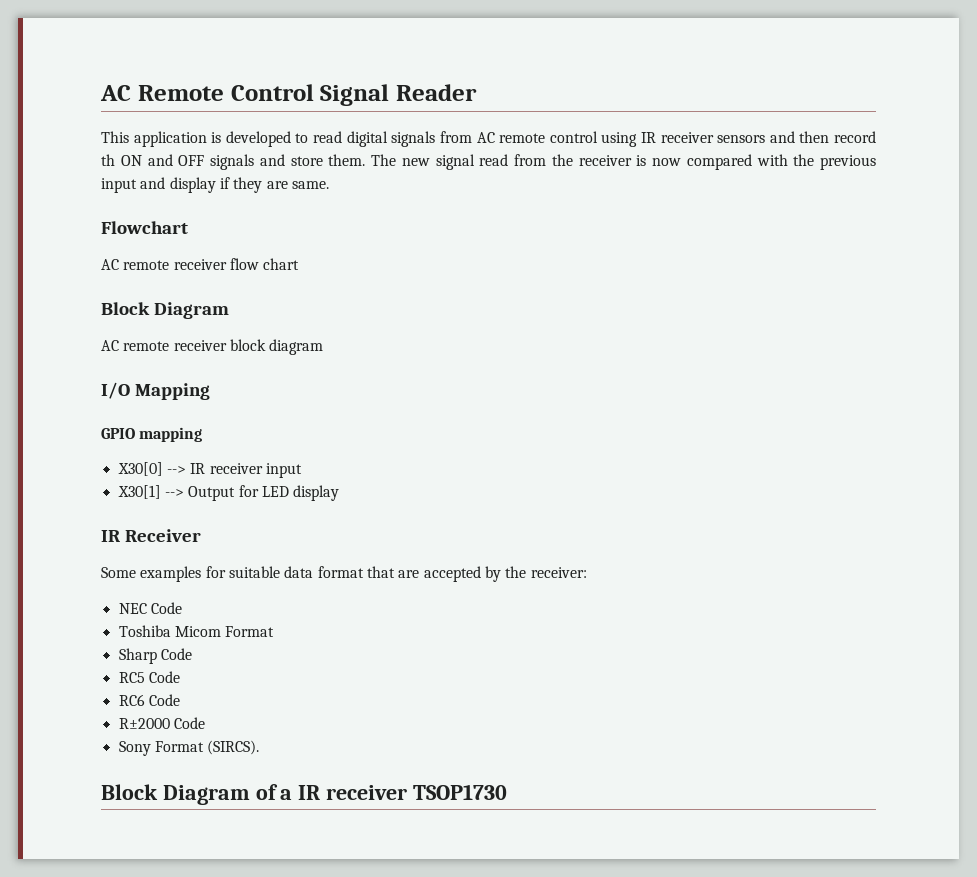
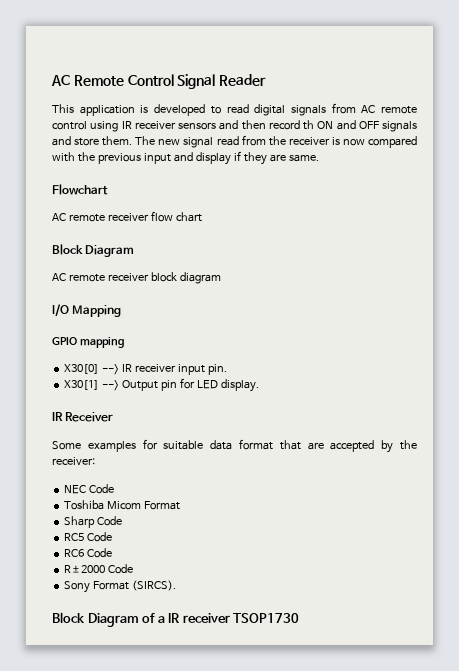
(302, 470) none -> [207,364,227,375] pin.
(236, 493) none -> [161,380,178,391] pin
[293,485,340,501] display -> [220,379,259,392] display.

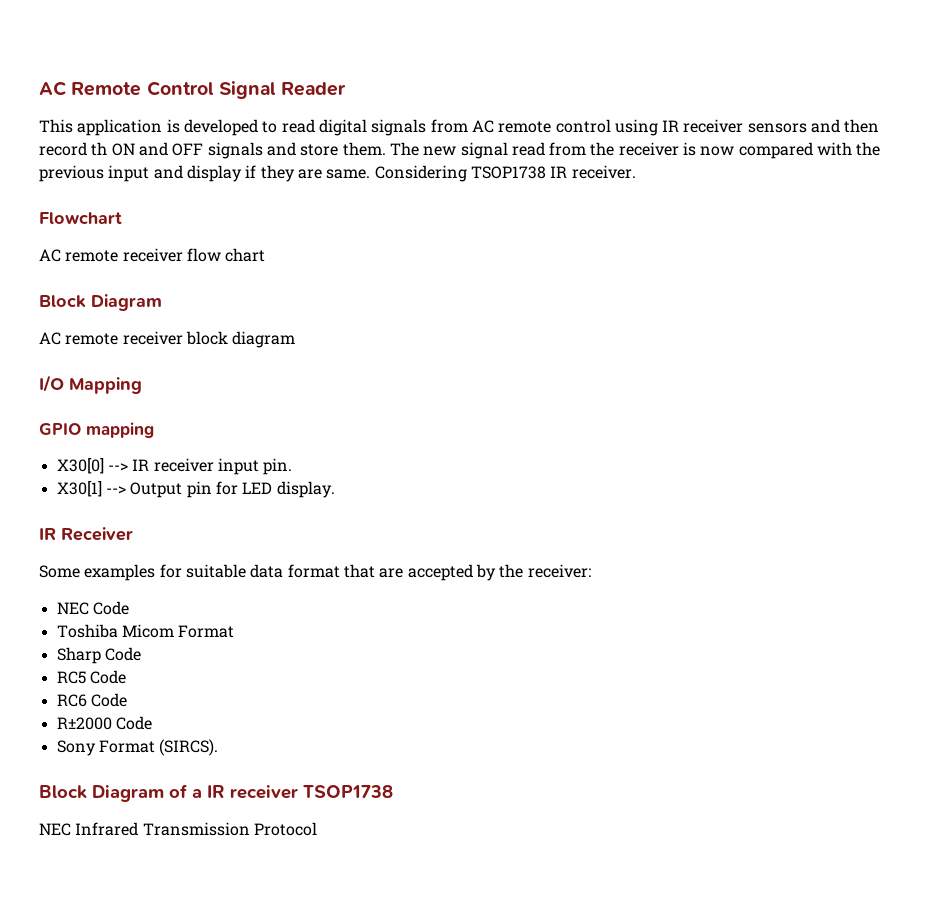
(319, 158) none -> [374,165,636,182] Considering TSOP1738 IR receiver.
[233,613,300,623] TSOP1730 -> [303,785,393,798] [39,822,317,836] TSOP1738 // NEC Infrared Transmission Protocol

